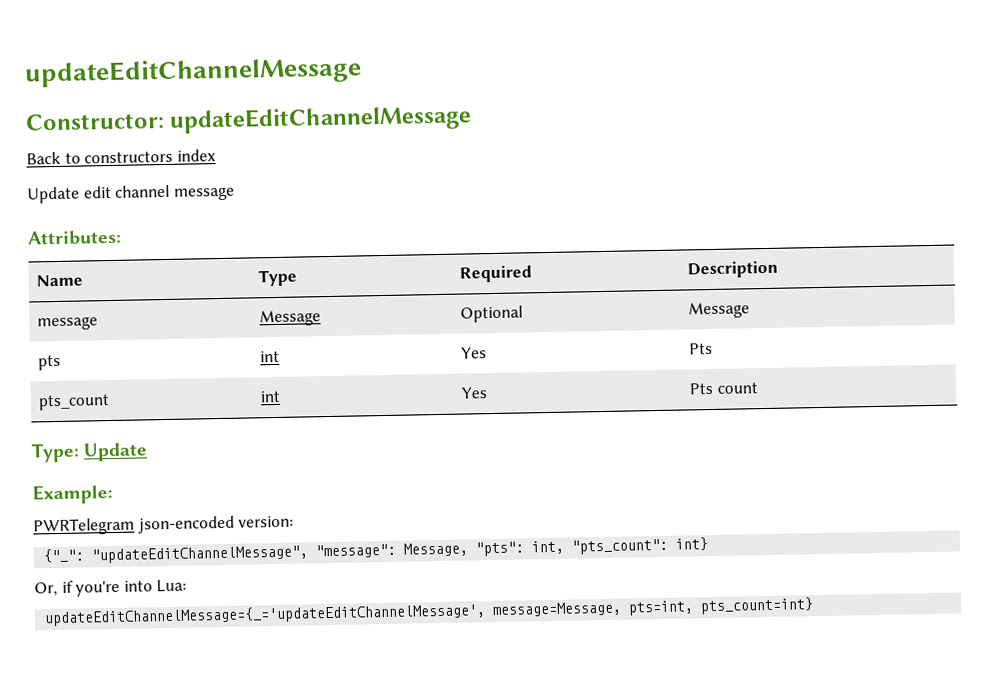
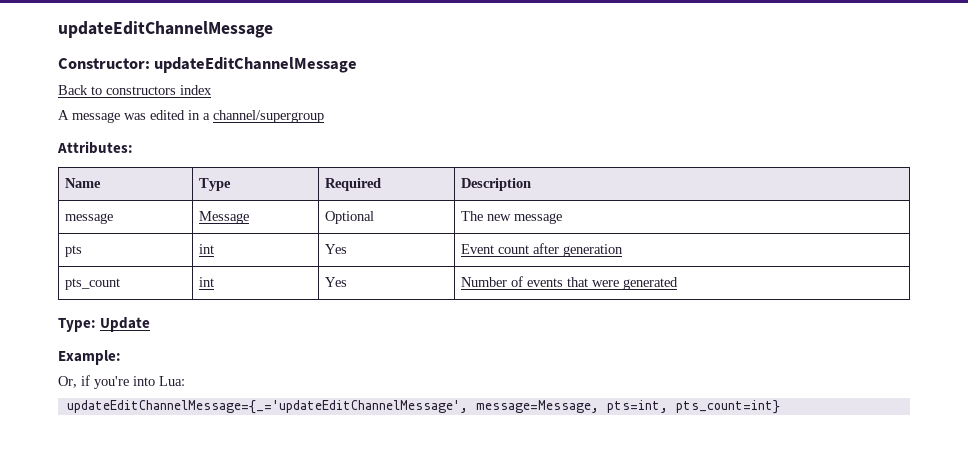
[27,184,235,204] Update edit channel message -> [58,110,324,123] A message was edited in a channel/supergroup
[688,301,751,319] Message -> [461,211,563,224] The new message
[689,342,714,355] Pts -> [461,243,624,257] Event count after generation
[689,382,758,395] [31,442,149,463] [32,483,113,505] [33,515,295,536] [43,537,709,564] Pts count // Type: Update // Example: // PWRTelegram json-encoded version: // {"_": "updateEditChannelMessage", "message": Message, "pts": int, "pts_count": int} -> [461,276,679,290] [58,317,151,332] [58,350,121,365] Number of events that were generated // Type: Update // Example:

